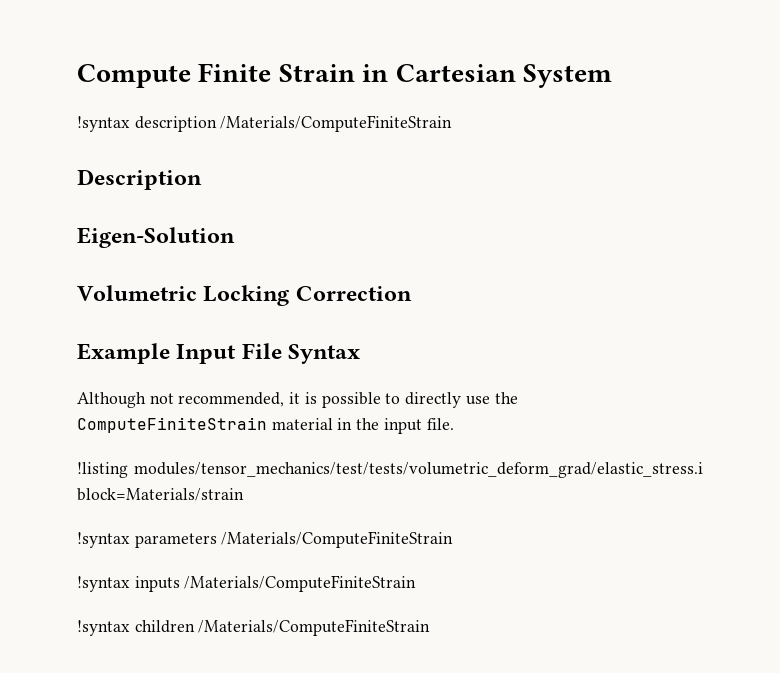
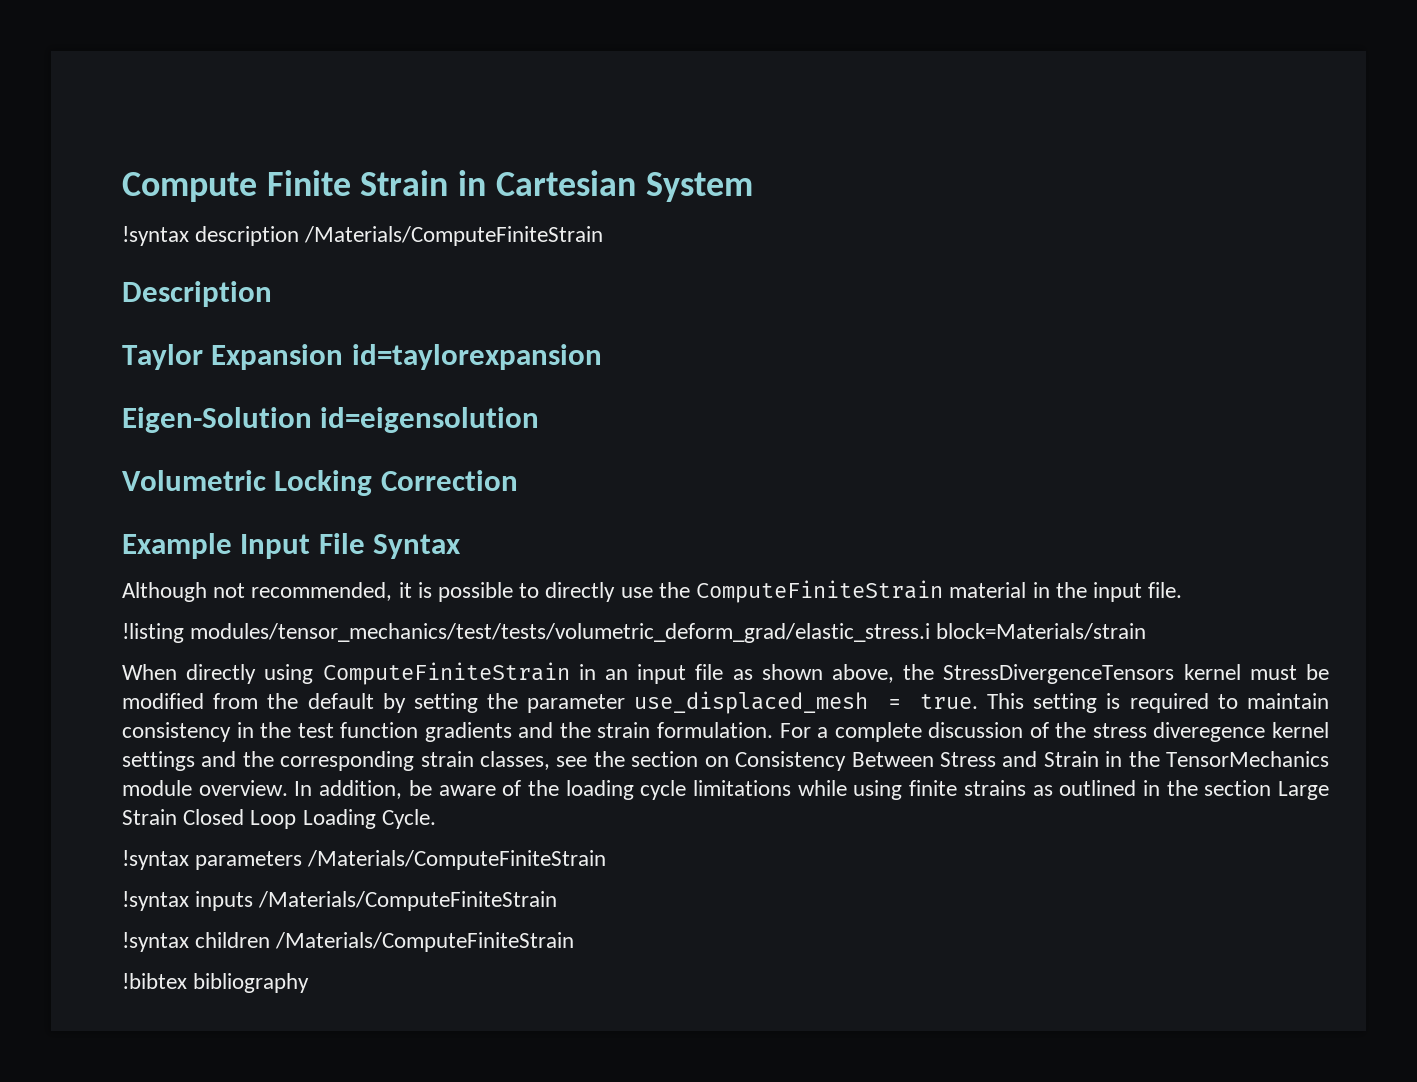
(202, 179) none -> [122,344,602,370] // Taylor Expansion id=taylorexpansion
(235, 237) none -> [320,407,540,433] id=eigensolution
(244, 494) none -> [122,662,1330,685] [122,691,1329,714] [122,722,1329,742] [122,751,1329,771] [122,780,1330,800] [122,809,436,829] // When directly using ComputeFiniteStrain in an input file as shown above, the StressDivergenceTensors kernel must be modified from the default by setting the parameter use_displaced_mesh = true. This setting is required to maintain consistency in the test function gradients and the strain formulation. For a complete discussion of the stress diveregence kernel settings and the corresponding strain classes, see the section on Consistency Between Stress and Strain in the TensorMechanics module overview. In addition, be aware of the loading cycle limitations while using finite strains as outlined in the section Large Strain Closed Loop Loading Cycle.
(431, 627) none -> [122,973,310,993] // !bibtex bibliography

